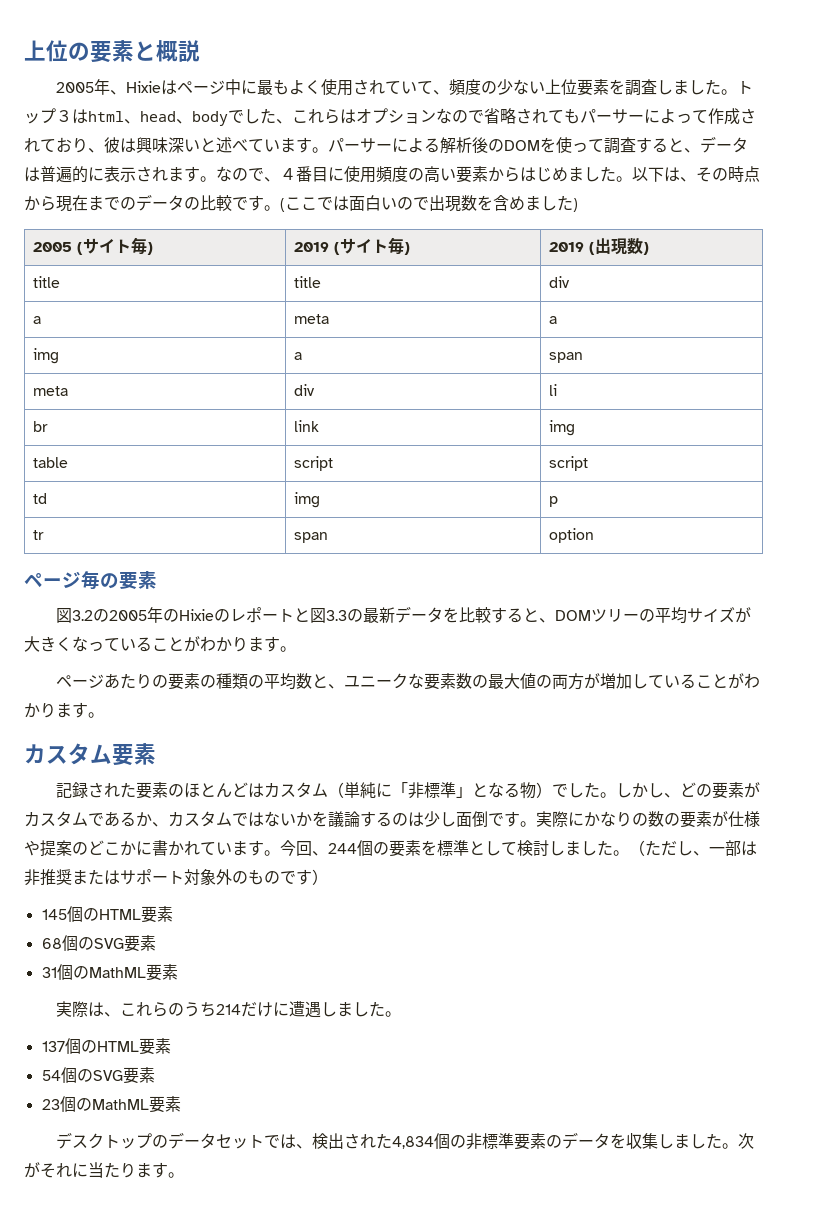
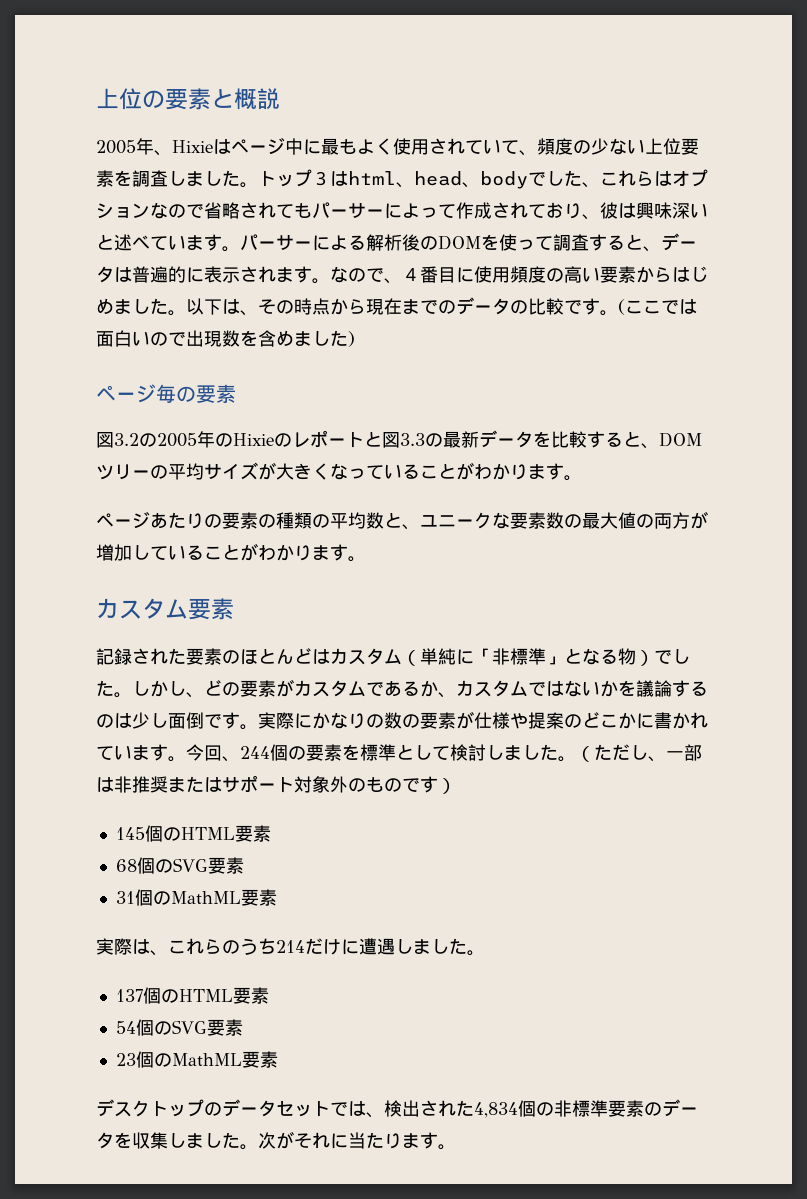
[32,237,153,255] [293,237,410,255] [548,238,649,255] [32,276,60,288] [293,276,321,288] [548,276,570,288] [32,316,41,324] [293,314,329,324] [548,316,557,324] [32,348,59,364] [293,352,302,360] [548,352,583,363] [32,386,68,396] [293,384,315,396] [548,384,557,396] [32,421,48,432] [293,420,319,432] [548,420,575,436] [32,457,68,468] [293,456,333,471] [548,456,588,471] [32,493,47,504] [293,492,320,508] [548,496,558,507] [32,530,44,540] [293,532,328,543] [548,528,594,543] // 2005 (サイト毎) | 2019 (サイト毎) | 2019 (出現数) // title | title | div // a | meta | a // img | a | span // meta | div | li // br | link | img // table | script | script // td | img | p // tr | span | option -> (355, 339) none

